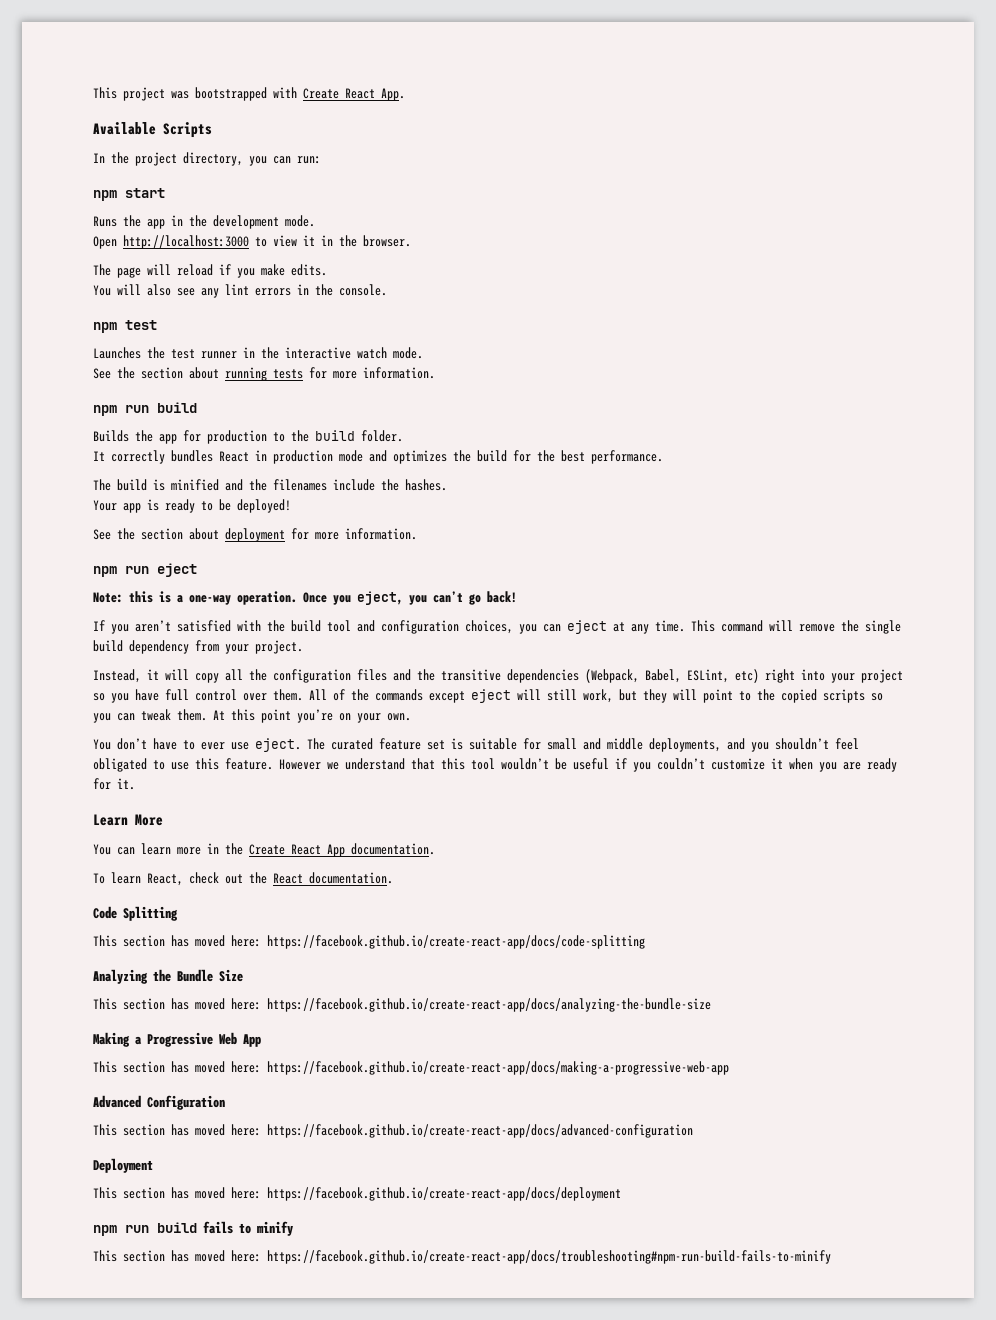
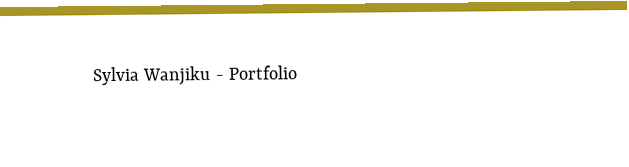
[93,87,405,101] [93,122,212,138] [93,152,321,166] [93,188,165,201] [93,215,315,229] [93,235,411,249] [93,264,327,278] [93,284,387,298] [93,320,157,333] [93,347,423,359] [93,367,435,381] [93,402,197,416] [93,430,403,444] [93,450,663,464] [93,479,447,491] [93,499,291,513] [93,528,417,542] [93,563,197,577] [93,591,517,605] [93,620,901,634] [93,640,303,654] [93,669,903,683] [93,689,883,703] [93,709,411,723] [93,738,859,752] [93,758,897,772] [93,778,135,790] [93,814,163,826] [93,843,435,857] [93,872,393,886] [93,906,178,921] [93,935,645,949] [93,969,243,984] [93,998,711,1012] [93,1032,261,1047] [93,1061,729,1075] [93,1095,225,1110] [93,1124,693,1138] [93,1158,153,1173] [93,1187,621,1201] [93,1221,293,1236] [93,1250,831,1264] This project was bootstrapped with Create React App. // Available Scripts // In the project directory, you can run: // npm start // Runs the app in the development mode. // Open http://localhost:3000 to view it in the browser. // The page will reload if you make edits. // You will also see any lint errors in the console. // npm test // Launches the test runner in the interactive watch mode. // See the section about running tests for more information. // npm run build // Builds the app for production to the build folder. // It correctly bundles React in production mode and optimizes the build for the best performance. // The build is minified and the filenames include the hashes. // Your app is ready to be deployed! // See the section about deployment for more information. // npm run eject // Note: this is a one-way operation. Once you eject, you can’t go back! // If you aren’t satisfied with the build tool and configuration choices, you can eject at any time. This command will remove the single build dependency from your project. // Instead, it will copy all the configuration files and the transitive dependencies (Webpack, Babel, ESLint, etc) right into your project so you have full control over them. All of the commands except eject will still work, but they will point to the copied scripts so you can tweak them. At this point you’re on your own. // You don’t have to ever use eject. The curated feature set is suitable for small and middle deployments, and you shouldn’t feel obligated to use this feature. However we understand that this tool wouldn’t be useful if you couldn’t customize it when you are ready for it. // Learn More // You can learn more in the Create React App documentation. // To learn React, check out the React documentation. // Code Splitting // This section has moved here: https://facebook.github.io/create-react-app/docs/code-splitting // Analyzing the Bundle Size // This section has moved here: https://facebook.github.io/create-react-app/docs/analyzing-the-bundle-size // Making a Progressive Web App // This section has moved here: https://facebook.github.io/create-react-app/docs/making-a-progressive-web-app // Advanced Configuration // This section has moved here: https://facebook.github.io/create-react-app/docs/advanced-configuration // Deployment // This section has moved here: https://facebook.github.io/create-react-app/docs/deployment // npm run build fails to minify // This section has moved here: https://facebook.github.io/create-react-app/docs/troubleshooting#npm-run-build-fails-to-minify -> [92,65,297,86] Sylvia Wanjiku - Portfolio

